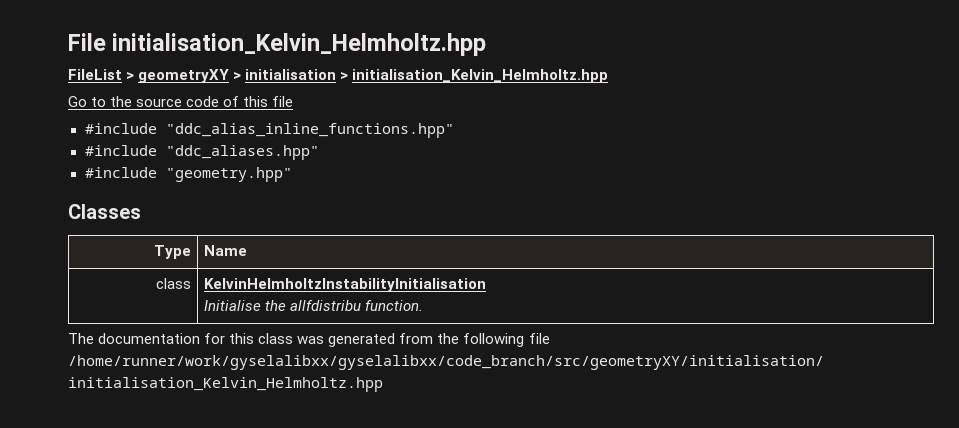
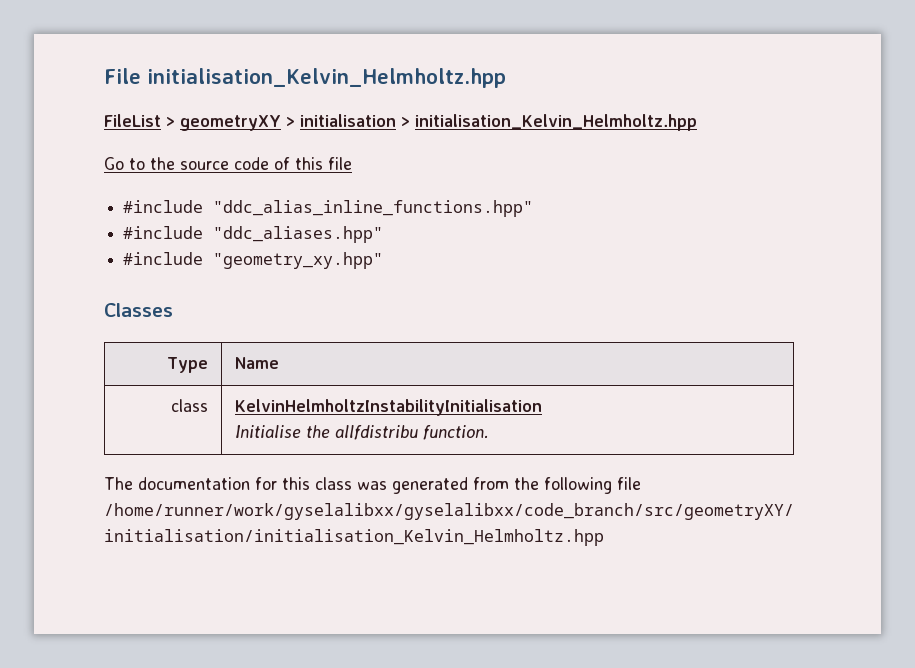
[165,167,292,182] "geometry.hpp" -> [213,252,384,269] "geometry_xy.hpp"

